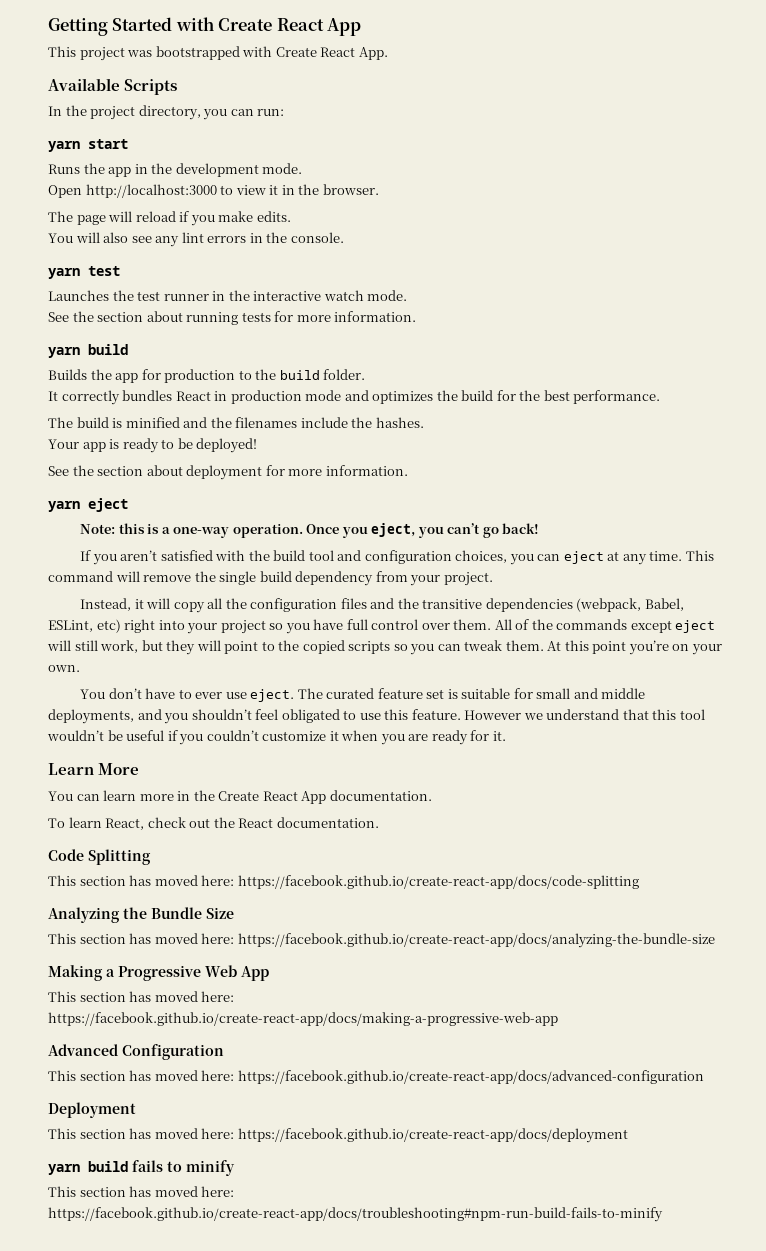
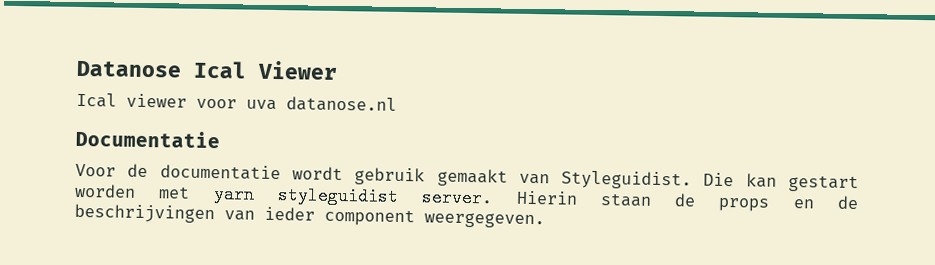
[48,17,362,36] [48,46,388,61] [48,78,178,95] [48,105,285,120] [48,139,128,152] [48,163,303,177] [48,184,379,198] [48,211,291,226] [48,232,344,247] [48,266,120,279] [48,290,408,301] [48,311,417,325] [48,344,128,358] [48,369,366,383] [48,390,661,405] [48,417,424,428] [48,438,258,453] [48,465,408,480] [48,498,128,512] [80,523,540,538] [80,550,714,565] [48,571,493,586] [80,598,684,613] [48,619,716,634] [47,640,722,655] [48,665,80,672] [80,688,646,702] [48,709,705,724] [47,730,506,745] [48,763,140,775] [48,790,432,804] [48,817,379,830] [48,849,151,865] [48,875,639,889] [48,907,234,923] [48,933,715,948] [48,965,269,981] [48,991,235,1002] [48,1012,558,1026] [48,1044,224,1060] [48,1070,704,1084] [48,1102,136,1118] [48,1128,628,1143] [48,1160,235,1176] [48,1186,235,1197] [48,1207,663,1222] Getting Started with Create React App // This project was bootstrapped with Create React App. // Available Scripts // In the project directory, you can run: // yarn start // Runs the app in the development mode. // Open http://localhost:3000 to view it in the browser. // The page will reload if you make edits. // You will also see any lint errors in the console. // yarn test // Launches the test runner in the interactive watch mode. // See the section about running tests for more information. // yarn build // Builds the app for production to the build folder. // It correctly bundles React in production mode and optimizes the build for the best performance. // The build is minified and the filenames include the hashes. // Your app is ready to be deployed! // See the section about deployment for more information. // yarn eject // Note: this is a one-way operation. Once you eject, you can’t go back! // If you aren’t satisfied with the build tool and configuration choices, you can eject at any time. This command will remove the single build dependency from your project. // Instead, it will copy all the configuration files and the transitive dependencies (webpack, Babel, ESLint, etc) right into your project so you have full control over them. All of the commands except eject will still work, but they will point to the copied scripts so you can tweak them. At this point you’re on your own. // You don’t have to ever use eject. The curated feature set is suitable for small and middle deployments, and you shouldn’t feel obligated to use this feature. However we understand that this tool wouldn’t be useful if you couldn’t customize it when you are ready for it. // Learn More // You can learn more in the Create React App documentation. // To learn React, check out the React documentation. // Code Splitting // This section has moved here: https://facebook.github.io/create-react-app/docs/code-splitting // Analyzing the Bundle Size // This section has moved here: https://facebook.github.io/create-react-app/docs/analyzing-the-bundle-size // Making a Progressive Web App // This section has moved here: https://facebook.github.io/create-react-app/docs/making-a-progressive-web-app // Advanced Configuration // This section has moved here: https://facebook.github.io/create-react-app/docs/advanced-configuration // Deployment // This section has moved here: https://facebook.github.io/create-react-app/docs/deployment // yarn build fails to minify // This section has moved here: https://facebook.github.io/create-react-app/docs/troubleshooting#npm-run-build-fails-to-minify -> [76,60,338,80] [76,92,397,112] [75,129,220,149] [75,163,859,193] [74,183,859,212] [74,203,545,229] Datanose Ical Viewer // Ical viewer voor uva datanose.nl // Documentatie // Voor de documentatie wordt gebruik gemaakt van Styleguidist. Die kan gestart worden met yarn styleguidist server. Hierin staan de props en de beschrijvingen van ieder component weergegeven.

